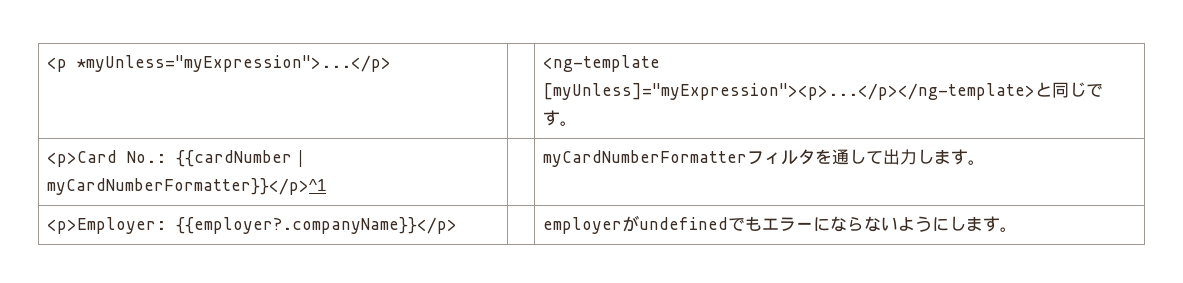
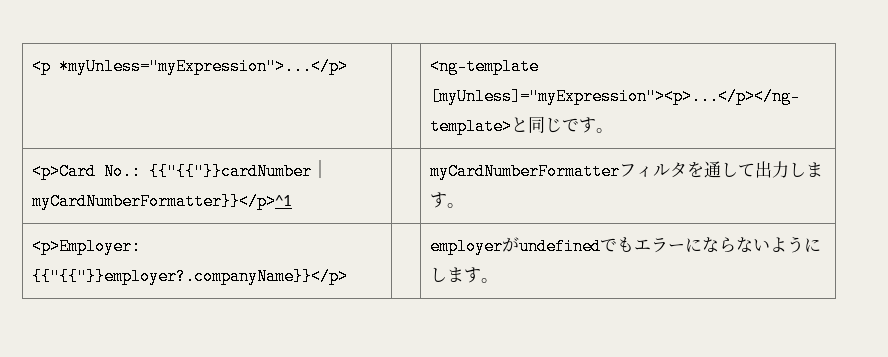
[175,150,292,167] {{cardNumber -> [149,163,313,180] {{"{{"}}cardNumber
[175,217,457,234] {{employer?.companyName}}</p> -> [32,268,349,285] {{"{{"}}employer?.companyName}}</p>

